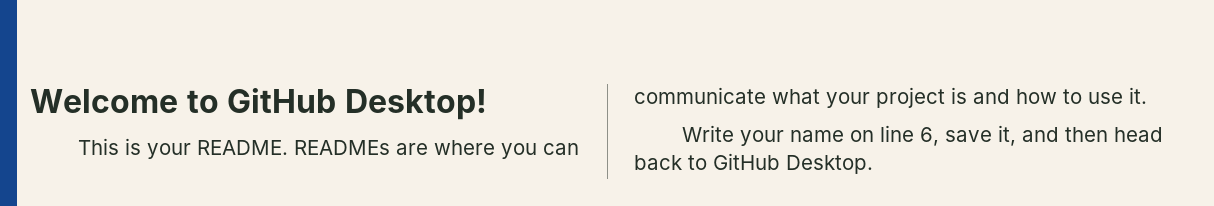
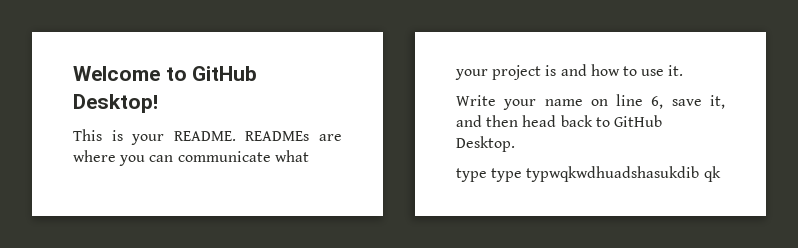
(873, 164) none -> [456,166,721,182] // type type typwqkwdhuadshasukdib qk

